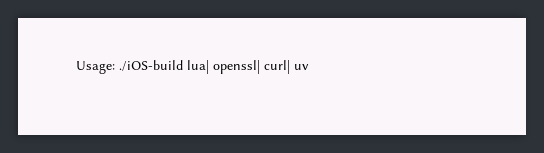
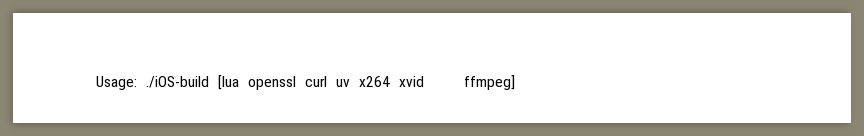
[187,60,309,74] lua| openssl| curl| uv -> [218,75,515,90] [lua openssl curl uv x264 xvid ffmpeg]

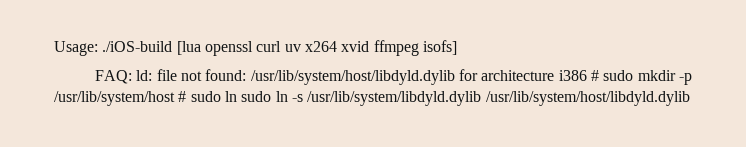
[464,75,515,90] ffmpeg] -> [373,40,457,56] [94,69,692,85] [54,91,690,106] ffmpeg isofs] // FAQ: ld: file not found: /usr/lib/system/host/libdyld.dylib for architecture i386 # sudo mkdir -p /usr/lib/system/host # sudo ln sudo ln -s /usr/lib/system/libdyld.dylib /usr/lib/system/host/libdyld.dylib

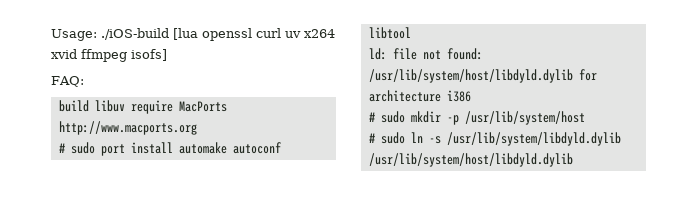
(132, 77) none -> [58,100,227,114] [58,121,197,135] [58,142,281,156] [368,27,411,39] // build libuv require MacPorts http://www.macports.org // # sudo port install automake autoconf libtool //
(587, 75) none -> (471, 96) //
(175, 98) none -> (585, 118) //
[241,91,288,102] sudo ln -> (423, 137) none

